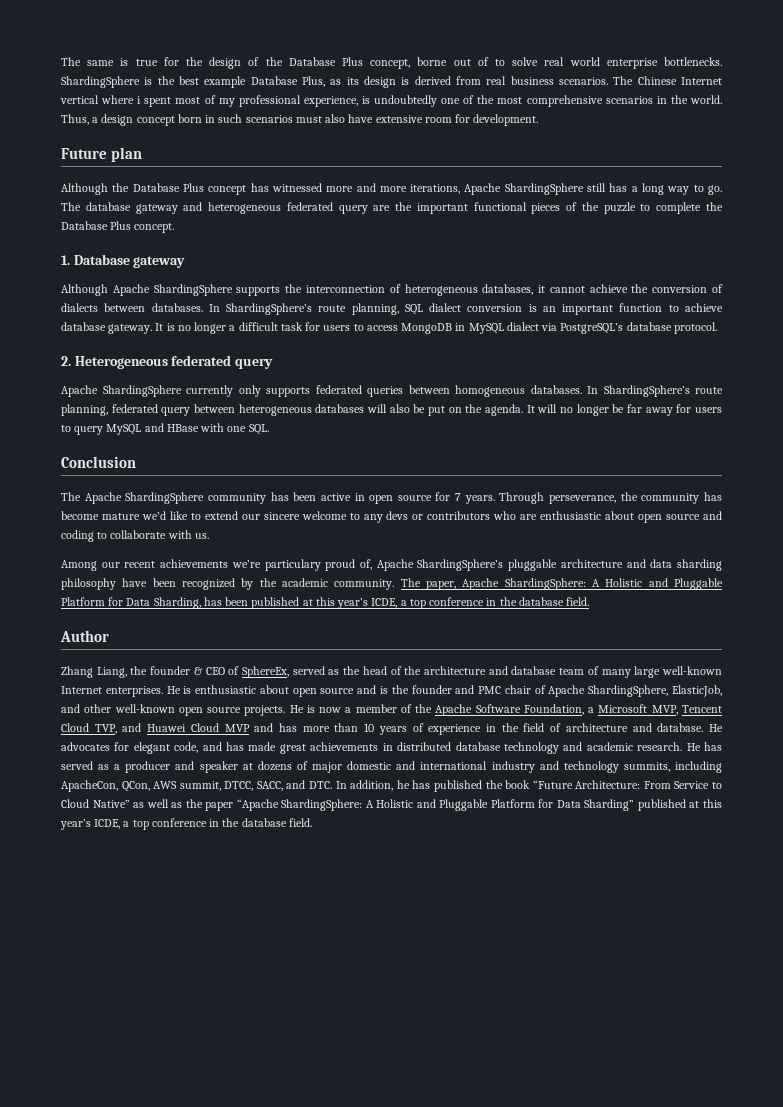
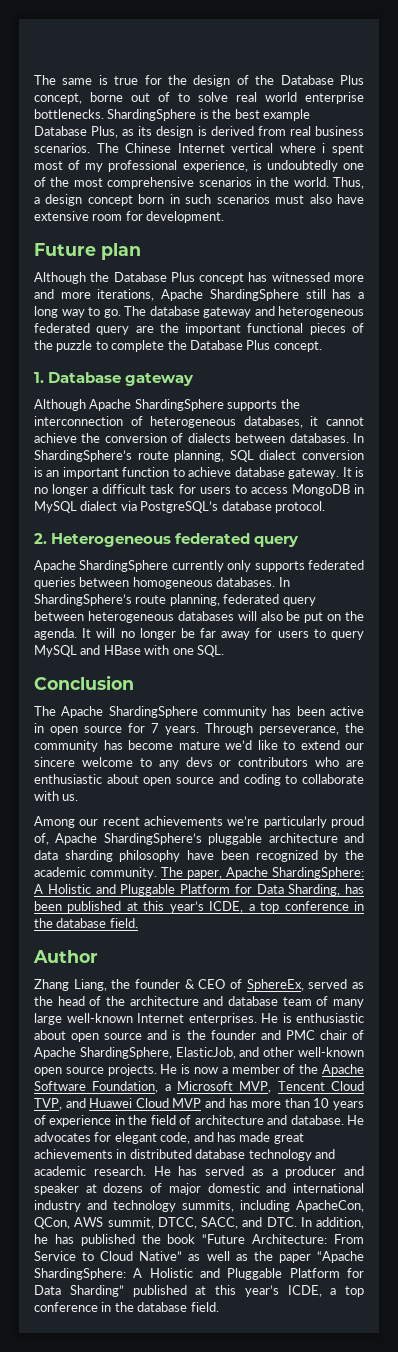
[264,559,321,571] particulary -> [263,816,327,828] particularly

